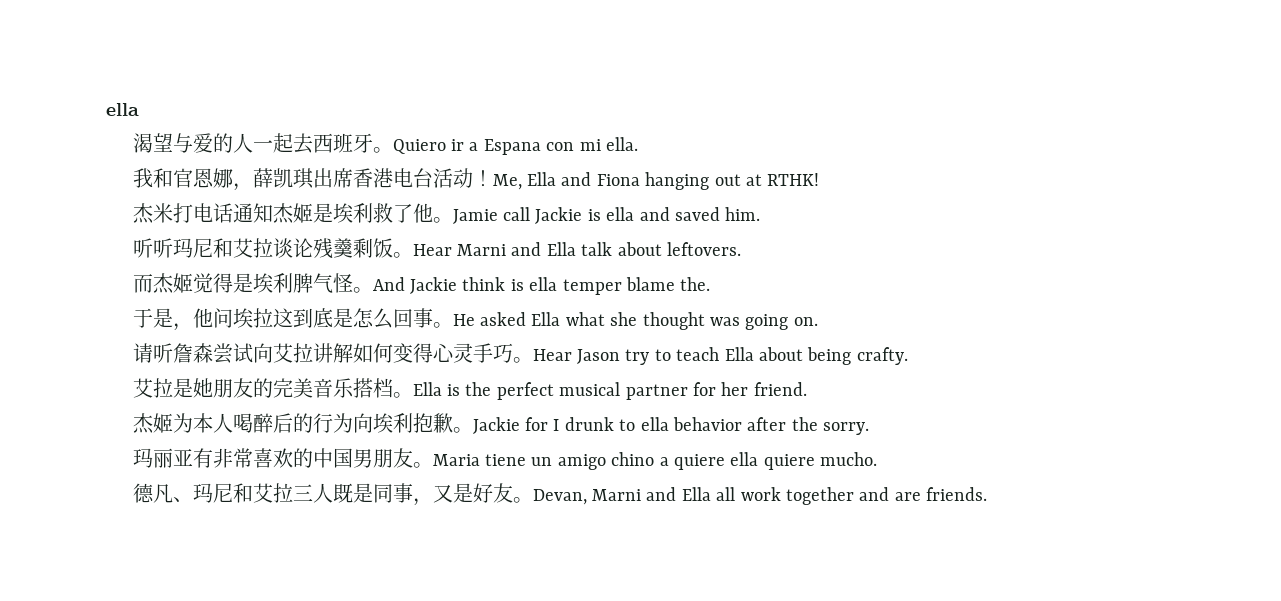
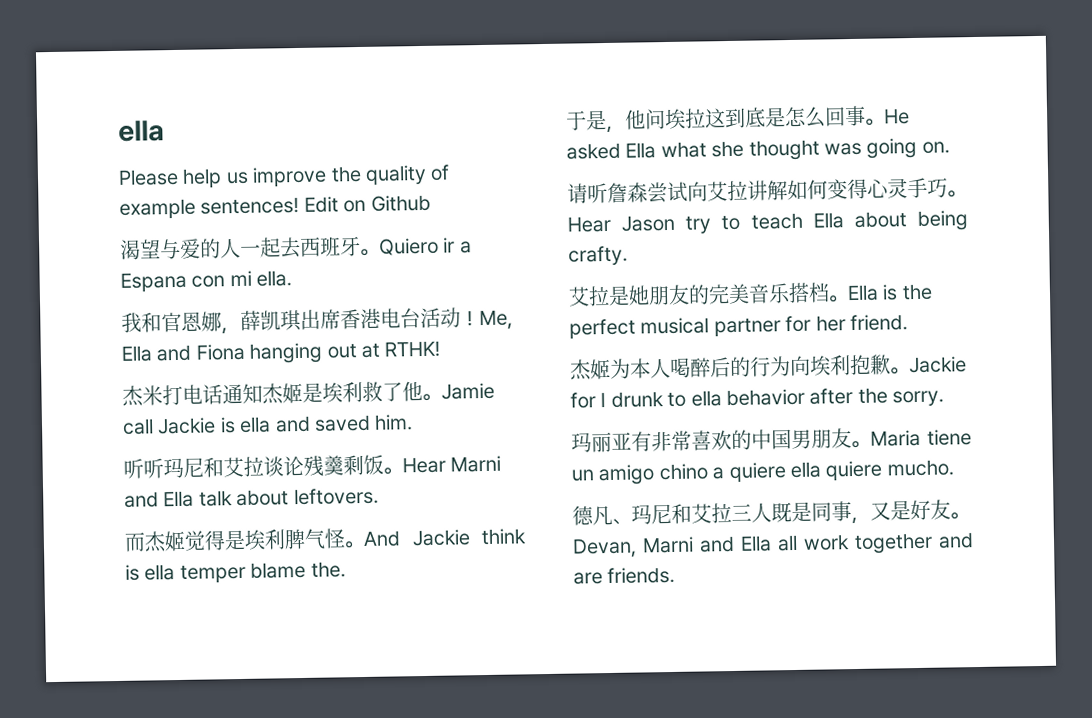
[106,103,139,116] ella -> [118,120,165,142] [118,164,451,188] [119,194,431,219] ella // Please help us improve the quality of example sentences! Edit on Github

